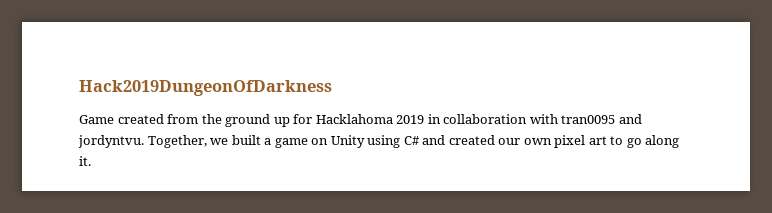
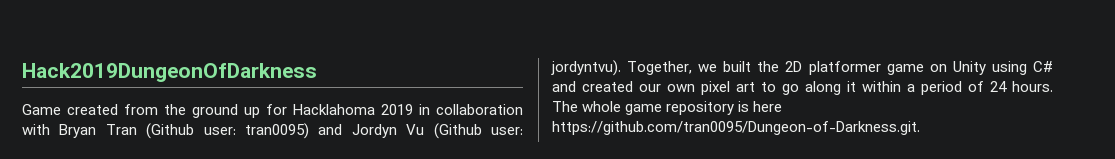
[561,114,642,124] [78,135,272,148] tran0095 and jordyntvu. Together, we built a -> [59,123,523,139] [551,60,881,76] Bryan Tran (Github user: tran0095) and Jordyn Vu (Github user: jordyntvu). Together, we built the 2D platformer
[79,156,91,166] it. -> [847,81,1053,95] [552,101,783,115] [552,121,920,135] it within a period of 24 hours. The whole game repository is here https://github.com/tran0095/Dungeon-of-Darkness.git.

